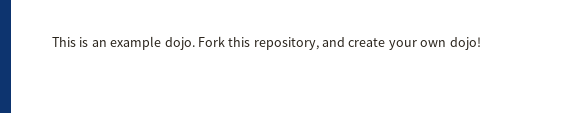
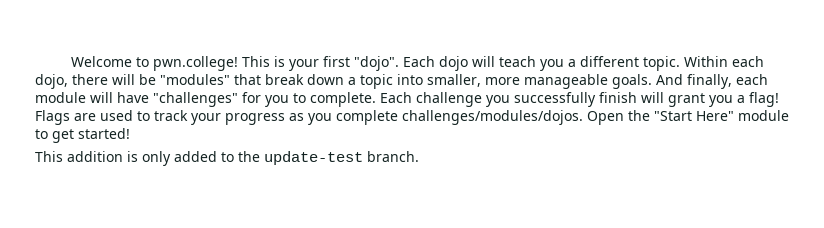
[52,36,481,50] This is an example dojo. Fork this repository, and create your own dojo! -> [70,56,764,71] [35,74,768,89] [35,92,779,107] [35,110,789,125] [35,128,130,143] [35,151,419,166] Welcome to pwn.college! This is your first "dojo". Each dojo will teach you a different topic. Within each dojo, there will be "modules" that break down a topic into smaller, more manageable goals. And finally, each module will have "challenges" for you to complete. Each challenge you successfully finish will grant you a flag! Flags are used to track your progress as you complete challenges/modules/dojos. Open the "Start Here" module to get started! // This addition is only added to the update-test branch.

